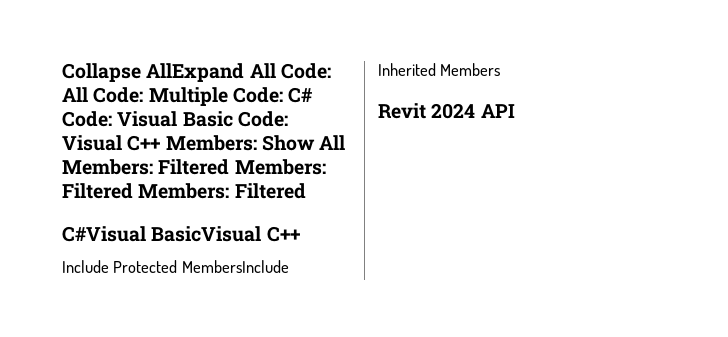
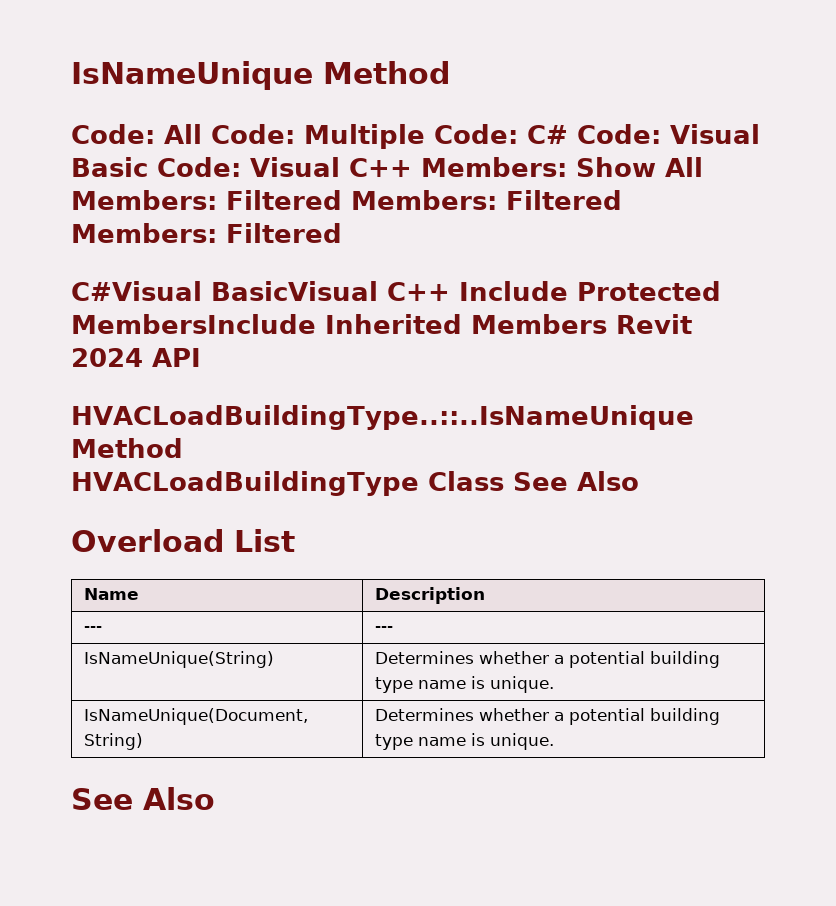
[62,63,276,82] Collapse AllExpand All -> [71,61,450,90] IsNameUnique Method //
(300, 234) // -> (450, 291) none
(501, 69) // -> (607, 324) none
(515, 111) none -> [71,405,694,430] [71,438,183,458] [71,471,639,496] [71,529,295,552] [84,588,140,600] [375,587,486,604] [84,626,103,632] [375,626,394,632] [84,651,275,668] [375,651,721,668] [375,676,555,693] [84,708,309,725] [84,733,144,750] [375,708,721,725] [375,733,555,750] [71,787,215,810] // HVACLoadBuildingType..::..IsNameUnique Method // HVACLoadBuildingType Class See Also // Overload List // Name | Description // --- | --- // IsNameUnique(String) | Determines whether a potential building type name is unique. // IsNameUnique(Document, String) | Determines whether a potential building type name is unique. // See Also

